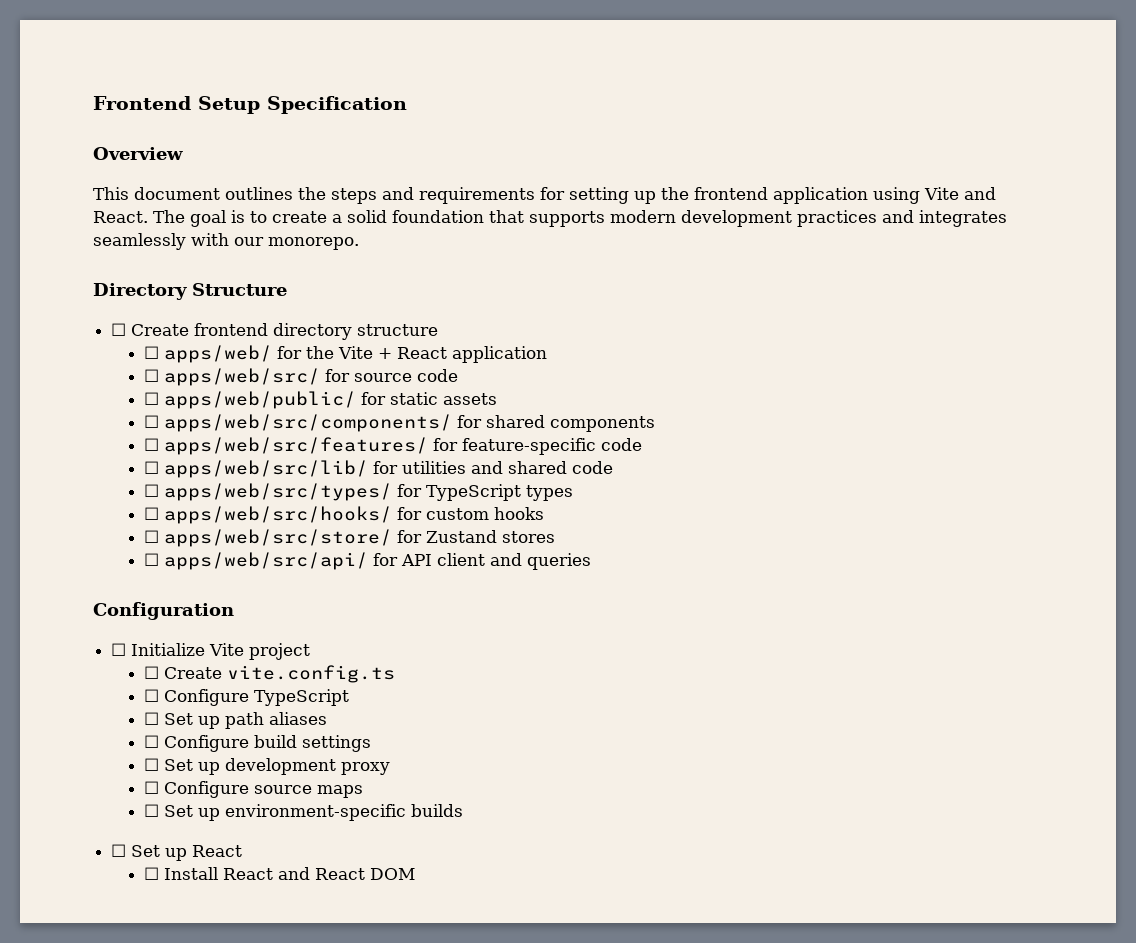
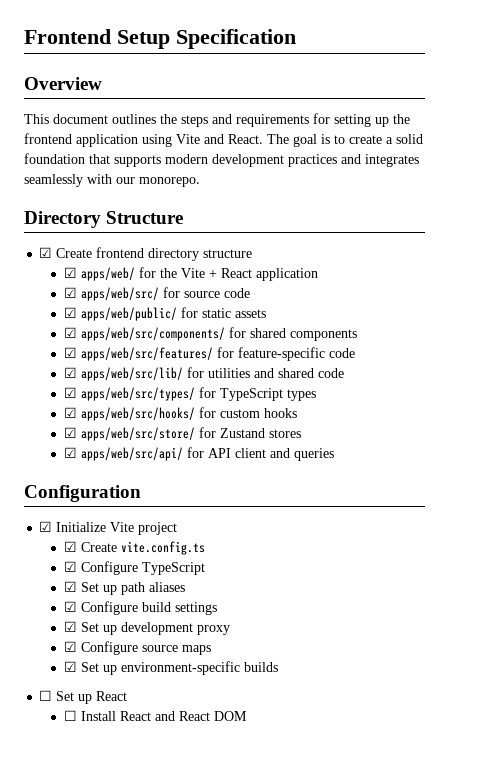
[111,323,127,336] ☐ -> [39,247,53,258] ☑
[143,346,159,359] ☐ -> [64,267,78,278] ☑
[143,369,159,382] ☐ -> [64,287,78,298] ☑
[143,392,159,405] ☐ -> [64,307,78,318] ☑
[143,415,159,428] ☐ -> [64,327,78,338] ☑
[143,438,159,451] ☐ -> [64,347,78,358] ☑
[143,461,159,474] ☐ -> [64,367,78,378] ☑
[143,484,159,497] ☐ -> [64,387,78,398] ☑
[143,507,159,520] ☐ -> [64,407,78,418] ☑
[143,530,159,543] ☐ -> [64,427,78,438] ☑
[143,553,159,566] ☐ -> [64,447,78,458] ☑
[111,643,127,656] ☐ -> [39,521,53,532] ☑
[143,666,159,679] ☐ -> [64,541,78,552] ☑
[143,689,159,702] ☐ -> [64,561,78,572] ☑
[143,712,159,725] ☐ -> [64,581,78,592] ☑
[143,735,159,748] ☐ -> [64,601,78,612] ☑
[143,758,159,771] ☐ -> [64,621,78,632] ☑
[143,781,159,794] ☐ -> [64,641,78,652] ☑
[143,804,159,817] ☐ -> [64,661,78,672] ☑

